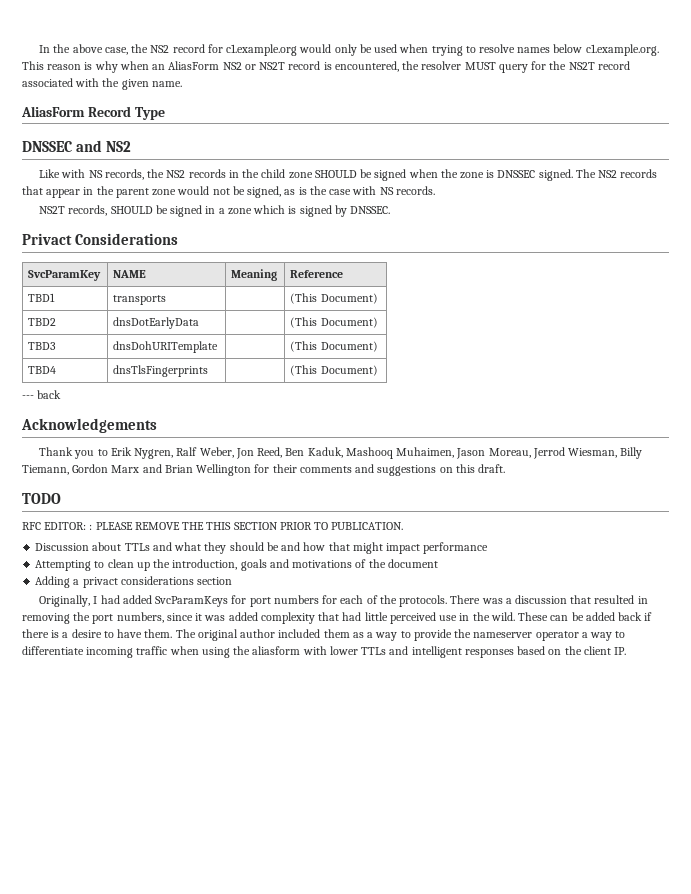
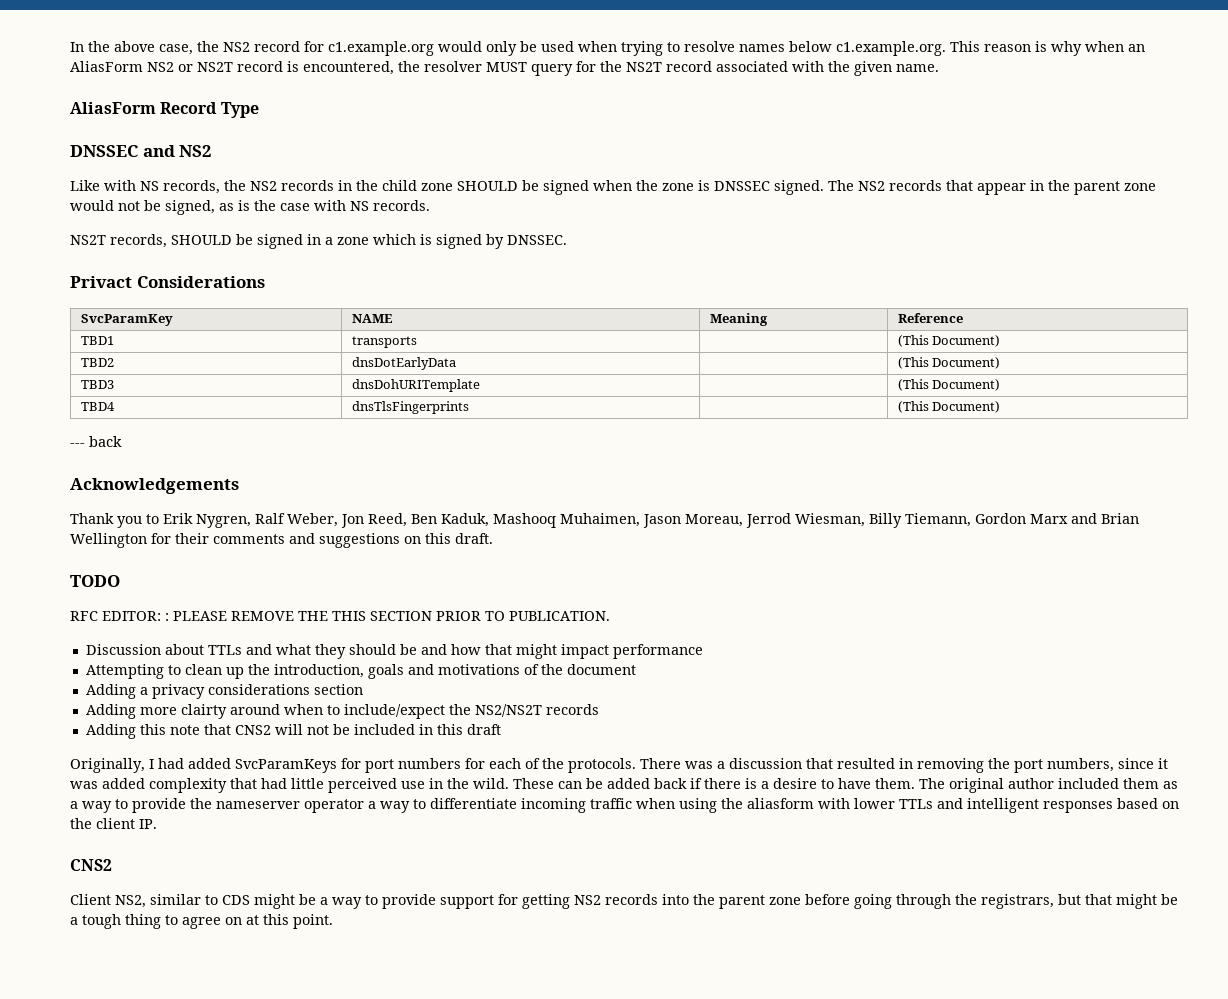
[82,577,118,588] privact -> [151,684,205,699] privacy
(233, 581) none -> [85,704,599,719] [85,724,501,739] // Adding more clairty around when to include/expect the NS2/NS2T records // Adding this note that CNS2 will not be included in this draft
(627, 651) none -> [70,859,112,871] [70,894,1178,909] [70,914,333,929] // CNS2 // Client NS2, similar to CDS might be a way to provide support for getting NS2 records into the parent zone before going through the registrars, but that might be a tough thing to agree on at this point.

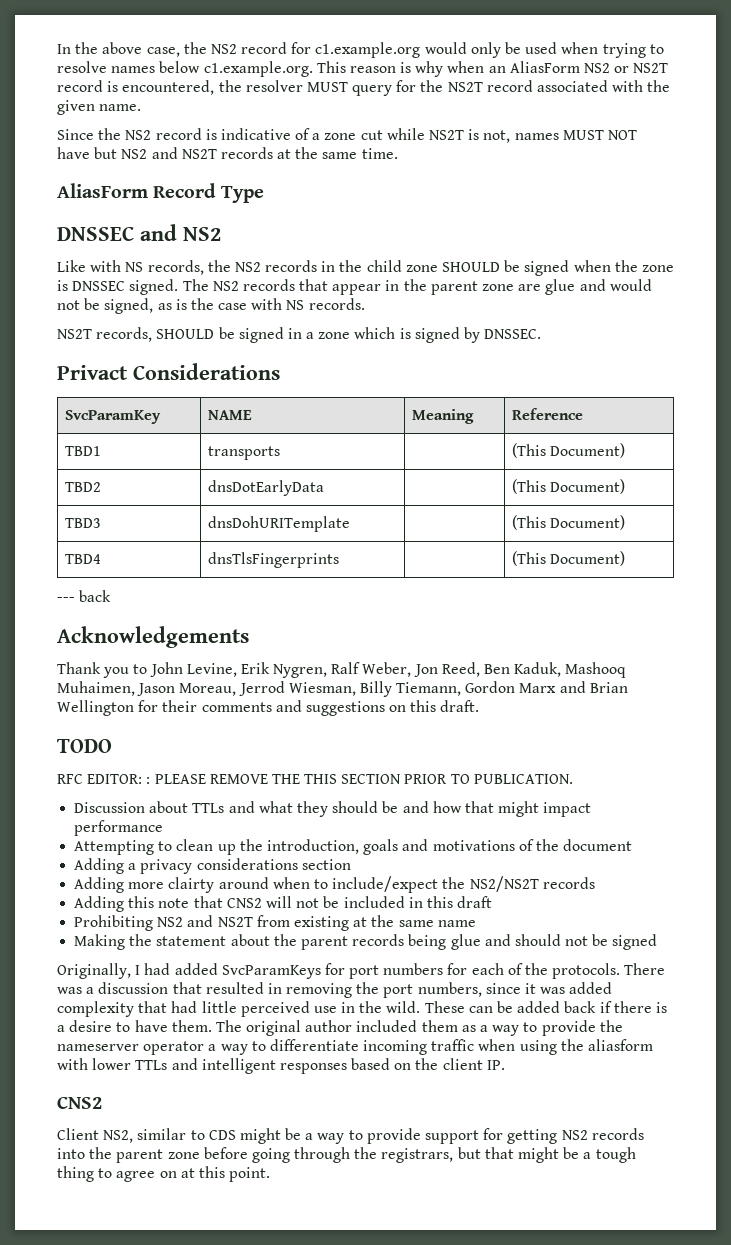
(939, 68) none -> [57,128,637,143] [57,147,398,159] // Since the NS2 record is indicative of a zone cut while NS2T is not, names MUST NOT have but NS2 and NS2T records at the same time.
(1156, 187) none -> [518,279,606,295] are glue and
(159, 519) none -> [149,662,237,677] John Levine,
(501, 729) none -> [74,915,476,931] [74,934,658,950] // Prohibiting NS2 and NS2T from existing at the same name // Making the statement about the parent records being glue and should not be signed

